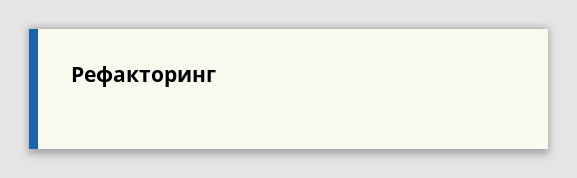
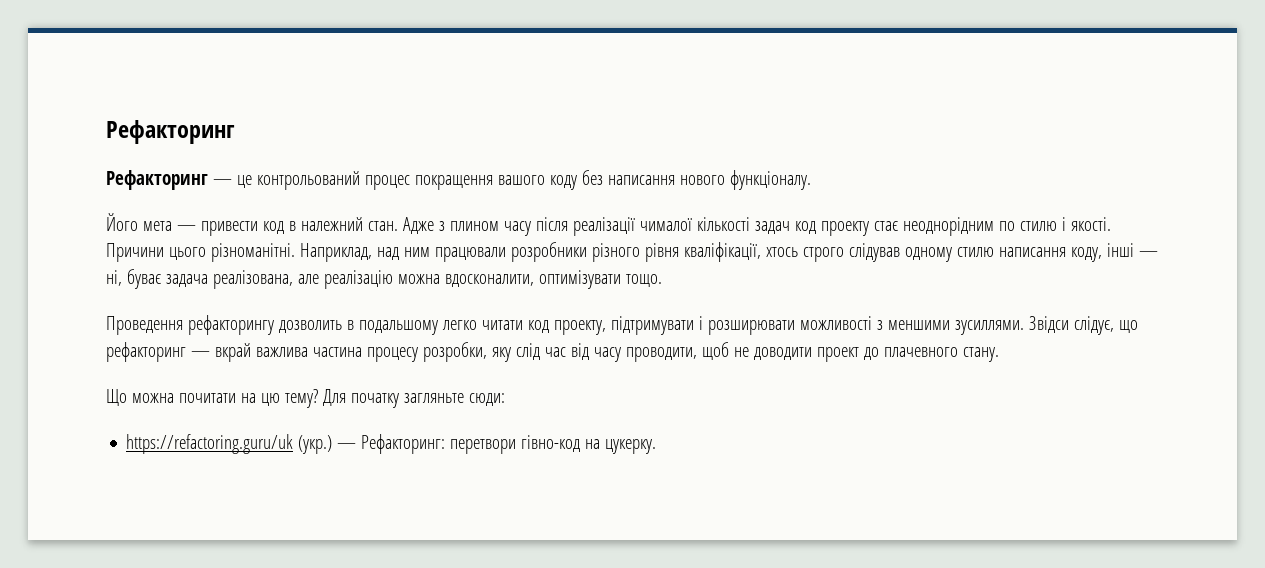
[71,66,216,87] Рефакторинг -> [106,120,235,144] [106,170,811,190] [106,213,1111,236] [106,242,1158,262] [106,269,662,289] [106,315,1138,335] [106,342,999,362] [106,389,505,408] [126,434,657,454] Рефакторинг // Рефакторинг — це контрольований процес покращення вашого коду без написання нового функціоналу. // Його мета — привести код в належний стан. Адже з плином часу після реалізації чималої кількості задач код проекту стає неоднорідним по стилю і якості. Причини цього різноманітні. Наприклад, над ним працювали розробники різного рівня кваліфікації, хтось строго слідував одному стилю написання коду, інші — ні, буває задача реалізована, але реалізацію можна вдосконалити, оптимізувати тощо. // Проведення рефакторингу дозволить в подальшому легко читати код проекту, підтримувати і розширювати можливості з меншими зусиллями. Звідси слідує, що рефакторинг — вкрай важлива частина процесу розробки, яку слід час від часу проводити, щоб не доводити проект до плачевного стану. // Що можна почитати на цю тему? Для початку загляньте сюди: // https://refactoring.guru/uk (укр.) — Рефакторинг: перетвори гівно-код на цукерку.

